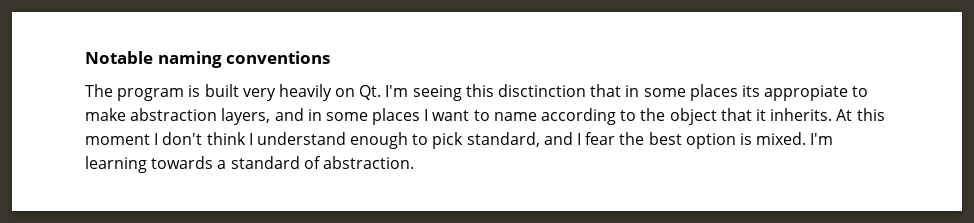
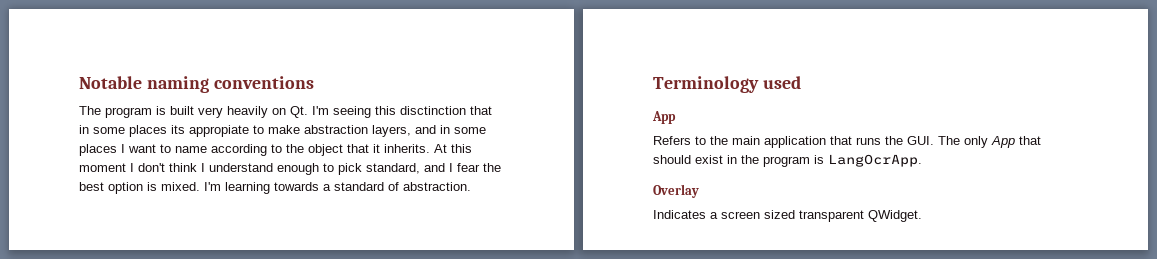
(414, 162) none -> [653,76,801,93] [652,111,676,124] [653,136,1041,148] [653,154,922,167] [653,184,699,198] [653,210,922,222] // Terminology used // App // Refers to the main application that runs the GUI. The only App that should exist in the program is LangOcrApp. // Overlay // Indicates a screen sized transparent QWidget.

